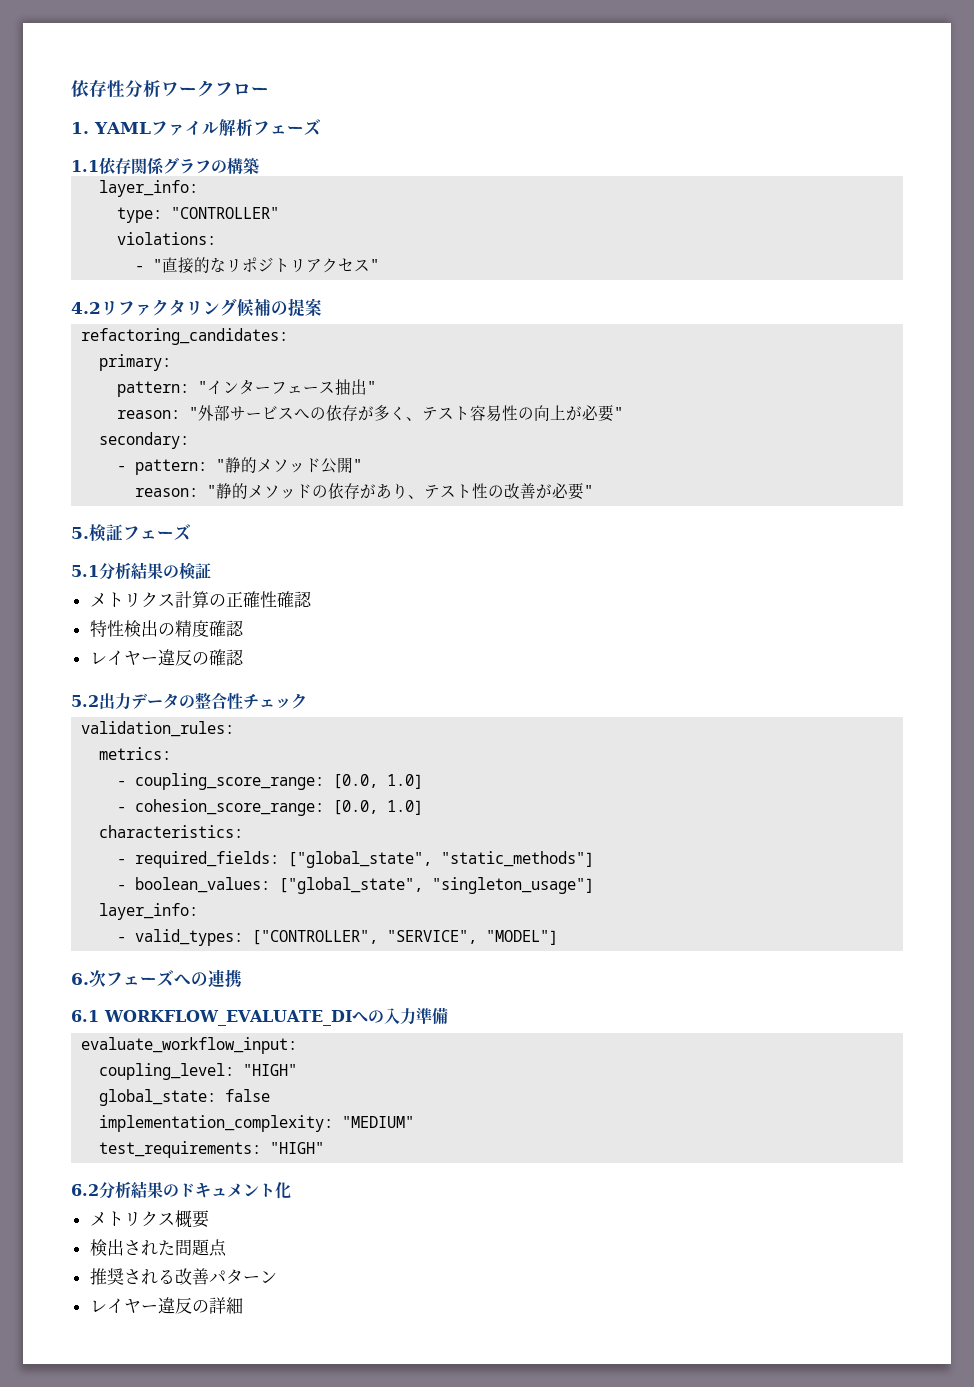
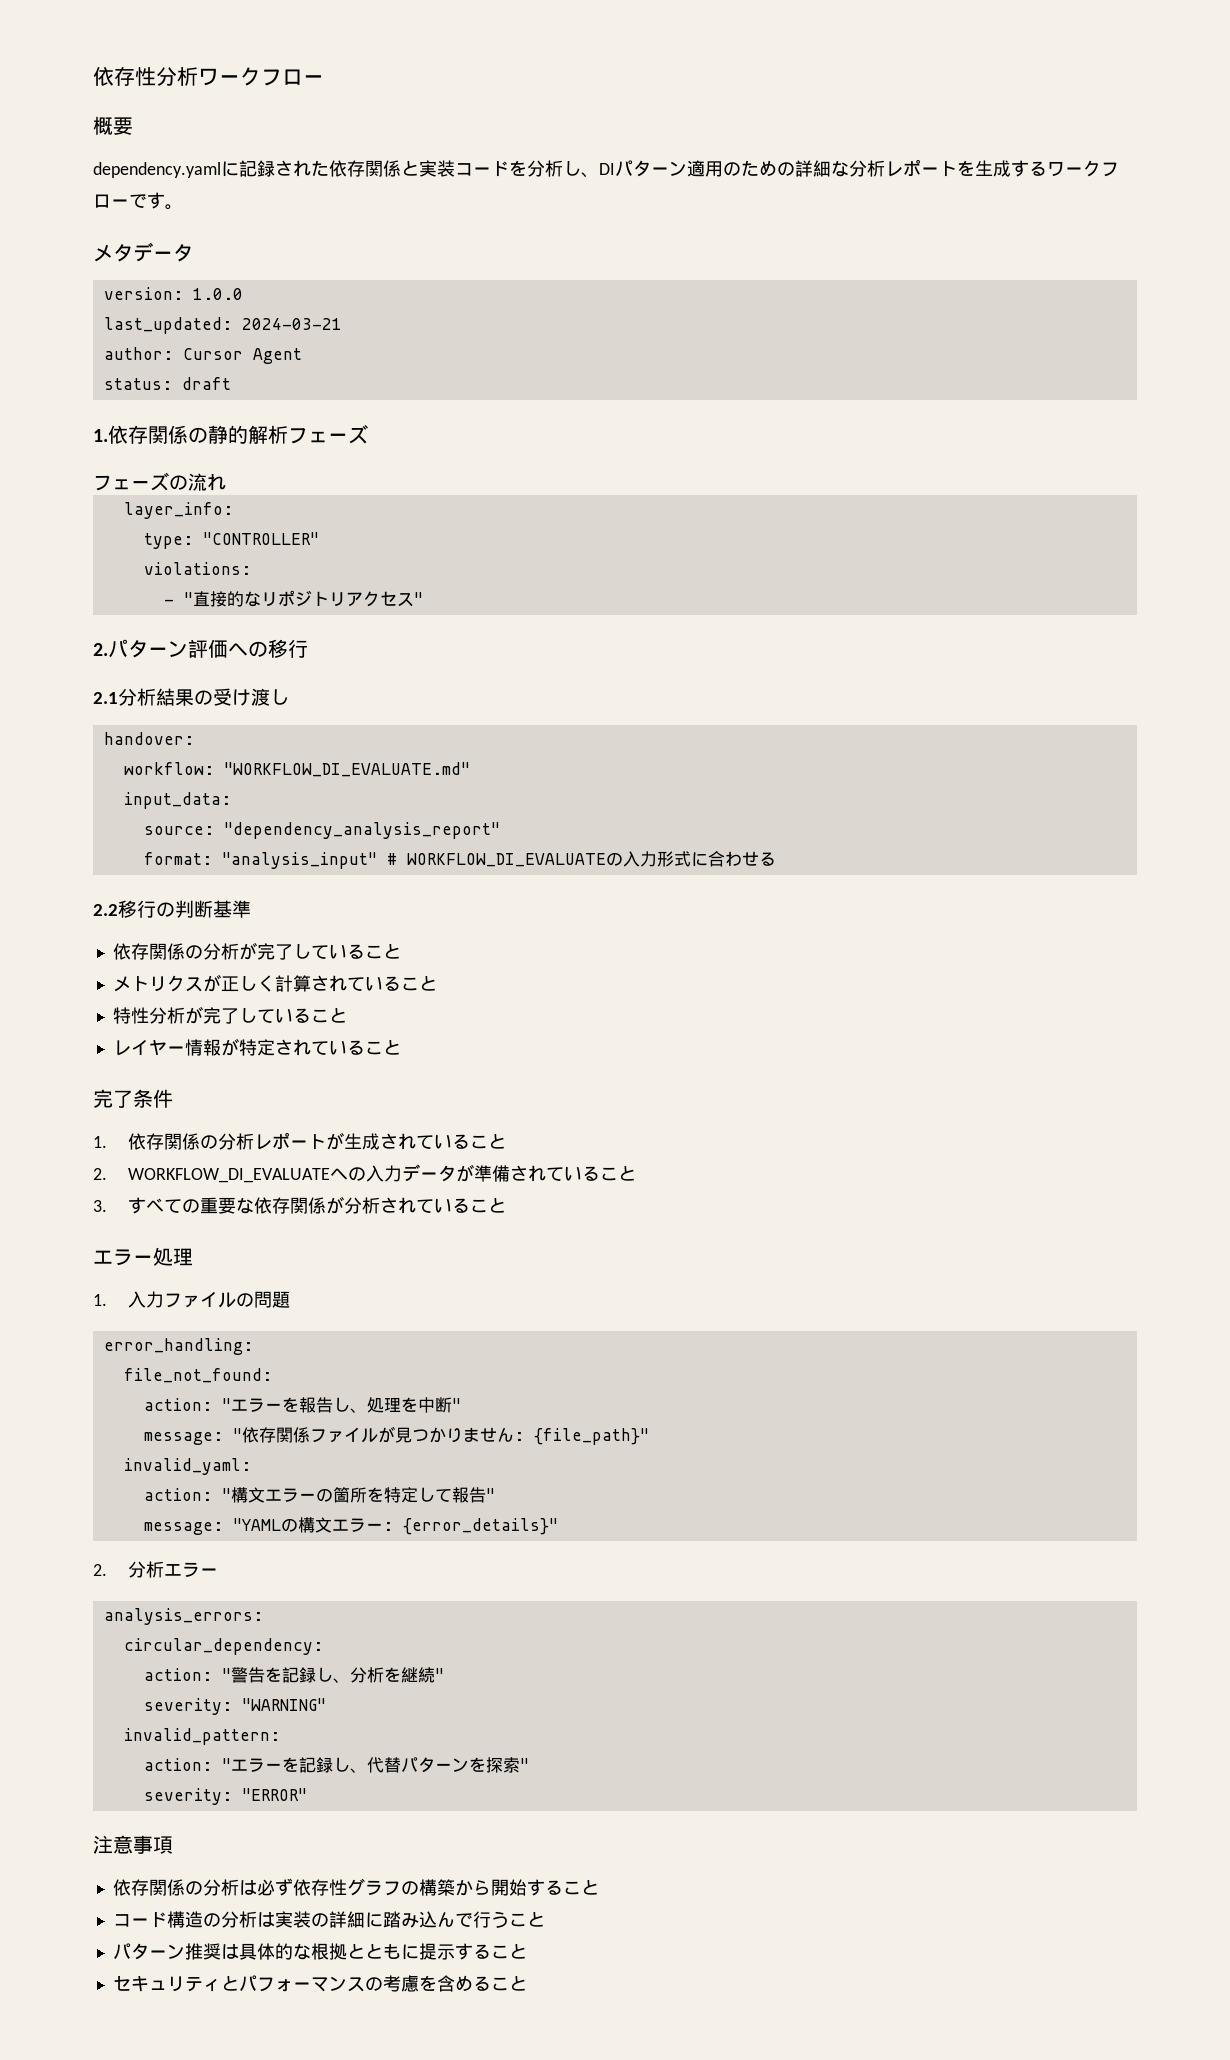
[71,119,321,136] [71,157,259,175] 1. YAMLファイル解析フェーズ // 1.1依存関係グラフの構築 -> [93,116,133,135] [93,159,1119,178] [93,192,183,210] [93,242,193,262] [103,287,243,300] [103,317,342,334] [103,347,302,364] [103,377,231,390] [93,424,368,444] [93,472,226,491] 概要 // dependency.yamlに記録された依存関係と実装コードを分析し、DIパターン適用のための詳細な分析レポートを生成するワークフローです。 // メタデータ // version: 1.0.0 // last_updated: 2024-03-21 // author: Cursor Agent // status: draft // 1.依存関係の静的解析フェーズ // フェーズの流れ
[71,298,322,317] [81,328,289,345] [99,354,172,371] [117,379,377,397] [117,405,624,422] [99,432,190,449] [117,457,363,475] [135,483,594,500] [71,524,191,541] [71,562,211,580] [89,591,312,608] [89,620,244,638] [89,649,244,666] [71,692,307,710] [81,721,235,737] [99,747,172,760] [117,773,424,790] [117,799,424,816] [99,825,244,838] [117,851,595,868] [117,877,595,894] [99,903,199,920] [117,929,559,946] [71,969,242,988] [71,1007,448,1026] [81,1037,298,1054] [99,1063,298,1080] [99,1089,271,1106] [99,1115,415,1132] [99,1141,325,1158] [71,1181,291,1199] [89,1210,209,1228] [89,1239,227,1257] [89,1268,277,1285] [89,1297,243,1314] 4.2リファクタリング候補の提案 // refactoring_candidates: // primary: // pattern: "インターフェース抽出" // reason: "外部サービスへの依存が多く、テスト容易性の向上が必要" // secondary: // - pattern: "静的メソッド公開" // reason: "静的メソッドの依存があり、テスト性の改善が必要" // 5.検証フェーズ // 5.1分析結果の検証 // メトリクス計算の正確性確認 // 特性検出の精度確認 // レイヤー違反の確認 // 5.2出力データの整合性チェック // validation_rules: // metrics: // - coupling_score_range: [0.0, 1.0] // - cohesion_score_range: [0.0, 1.0] // characteristics: // - required_fields: ["global_state", "static_methods"] // - boolean_values: ["global_state", "singleton_usage"] // layer_info: // - valid_types: ["CONTROLLER", "SERVICE", "MODEL"] // 6.次フェーズへの連携 // 6.1 WORKFLOW_EVALUATE_DIへの入力準備 // evaluate_workflow_input: // coupling_level: "HIGH" // global_state: false // implementation_complexity: "MEDIUM" // test_requirements: "HIGH" // 6.2分析結果のドキュメント化 // メトリクス概要 // 検出された問題点 // 推奨される改善パターン // レイヤー違反の詳細 -> [93,639,308,658] [93,688,289,706] [103,732,194,745] [123,762,470,777] [123,792,231,809] [143,822,500,839] [143,851,776,869] [93,900,251,918] [112,942,401,960] [112,974,437,992] [112,1006,347,1024] [112,1038,401,1056] [93,1089,173,1108] [93,1132,506,1150] [93,1164,636,1183] [93,1196,506,1214] [93,1247,193,1266] [93,1291,290,1308] [103,1338,253,1355] [123,1368,272,1383] [143,1397,461,1413] [143,1426,649,1445] [123,1458,251,1475] [143,1487,495,1503] [143,1517,558,1535] [93,1561,218,1578] [103,1608,263,1625] [123,1638,323,1655] [143,1667,444,1683] [143,1698,326,1715] [123,1728,280,1745] [143,1757,529,1773] [143,1788,307,1805] [93,1835,173,1854] [112,1878,599,1896] [112,1911,545,1928] [112,1943,527,1960] [112,1975,527,1992] 2.パターン評価への移行 // 2.1分析結果の受け渡し // handover: // workflow: "WORKFLOW_DI_EVALUATE.md" // input_data: // source: "dependency_analysis_report" // format: "analysis_input" # WORKFLOW_DI_EVALUATEの入力形式に合わせる // 2.2移行の判断基準 // 依存関係の分析が完了していること // メトリクスが正しく計算されていること // 特性分析が完了していること // レイヤー情報が特定されていること // 完了条件 // 1.依存関係の分析レポートが生成されていること // 2. WORKFLOW_DI_EVALUATEへの入力データが準備されていること // 3.すべての重要な依存関係が分析されていること // エラー処理 // 1.入力ファイルの問題 // error_handling: // file_not_found: // action: "エラーを報告し、処理を中断" // message: "依存関係ファイルが見つかりません: {file_path}" // invalid_yaml: // action: "構文エラーの箇所を特定して報告" // message: "YAMLの構文エラー: {error_details}" // 2.分析エラー // analysis_errors: // circular_dependency: // action: "警告を記録し、分析を継続" // severity: "WARNING" // invalid_pattern: // action: "エラーを記録し、代替パターンを探索" // severity: "ERROR" // 注意事項 // 依存関係の分析は必ず依存性グラフの構築から開始すること // コード構造の分析は実装の詳細に踏み込んで行うこと // パターン推奨は具体的な根拠とともに提示すること // セキュリティとパフォーマンスの考慮を含めること

